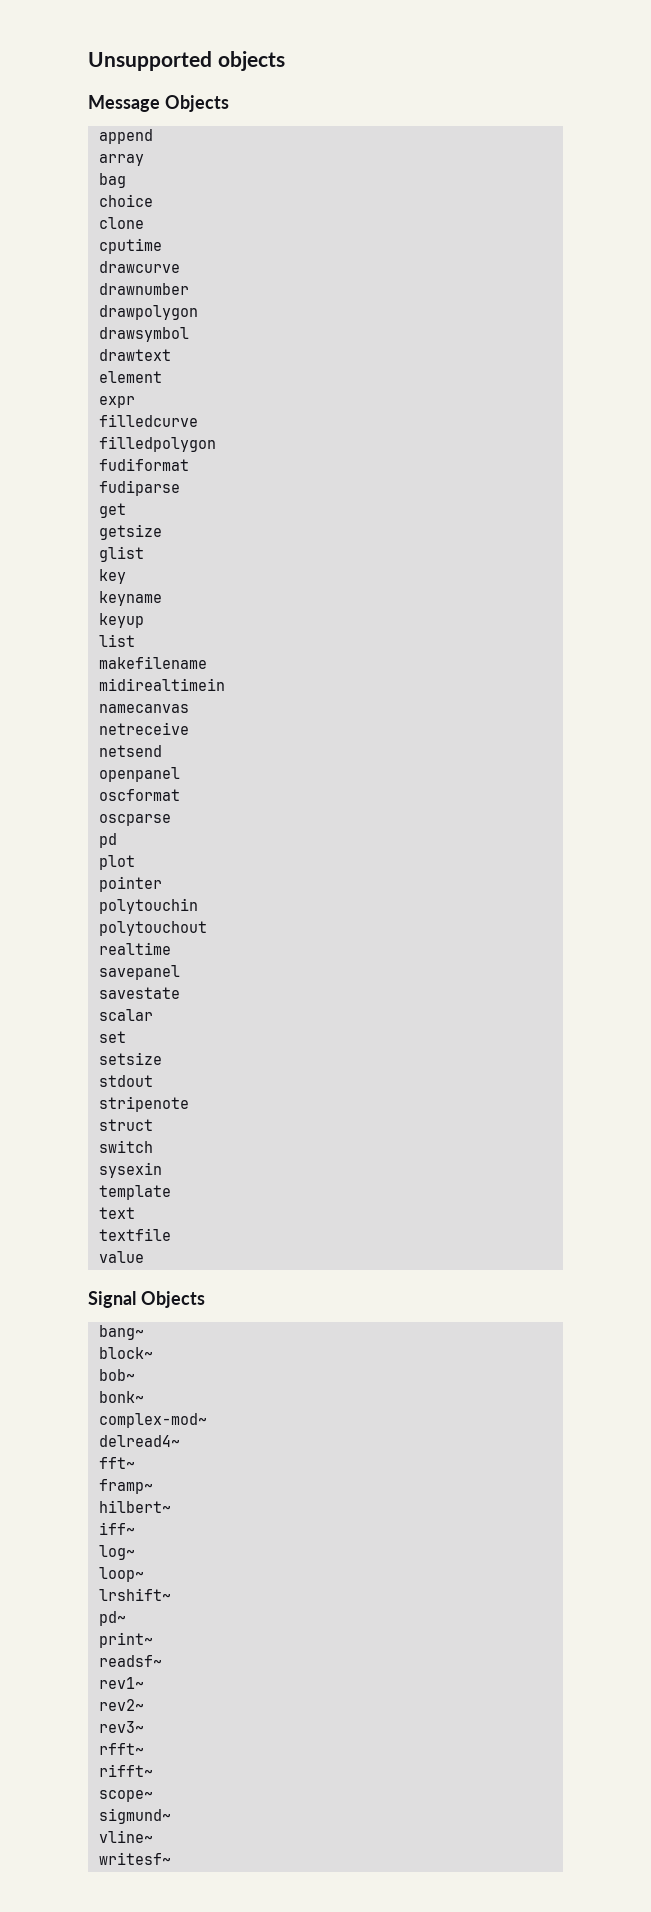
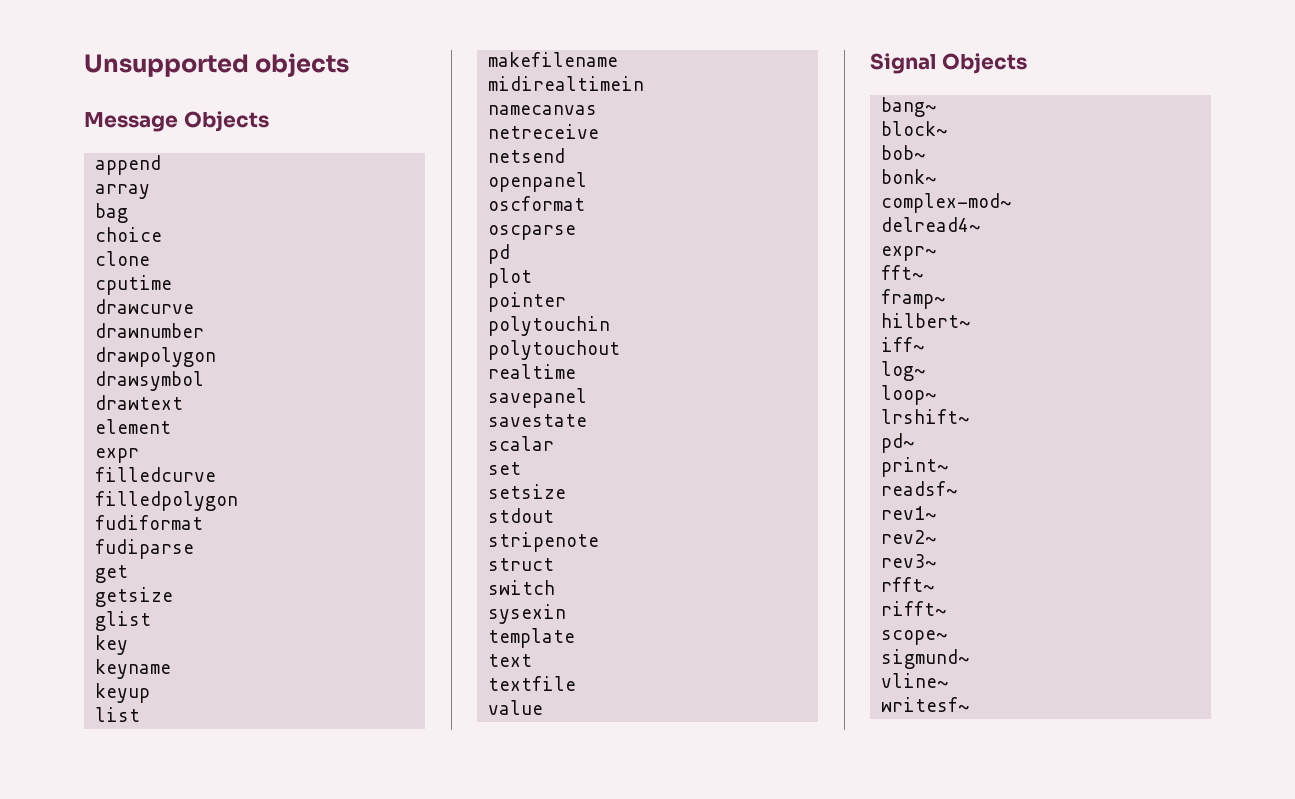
(180, 1441) none -> [881,246,937,261] // expr~

